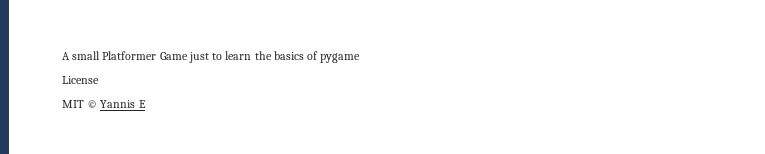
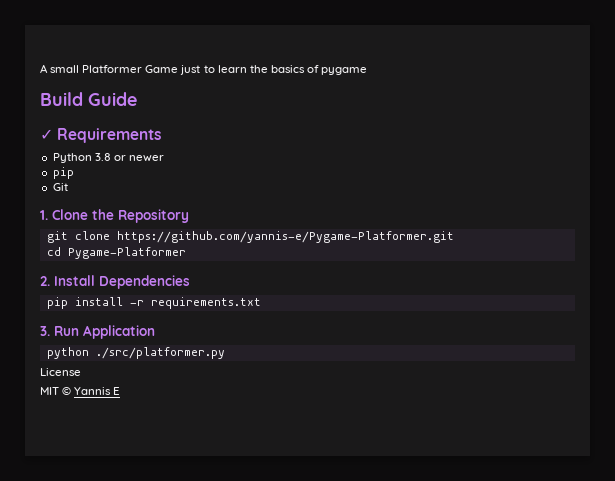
(361, 58) none -> [40,92,137,106] [40,128,162,143] [52,153,164,163] [52,167,74,179] [52,183,68,191] [40,209,189,223] [46,231,454,243] [46,247,186,259] [40,275,190,289] [46,297,261,309] [40,325,155,339] [46,347,225,359] // Build Guide // ✓ Requirements // Python 3.8 or newer // pip // Git // 1. Clone the Repository // git clone https://github.com/yannis-e/Pygame-Platformer.git // cd Pygame-Platformer // 2. Install Dependencies // pip install -r requirements.txt // 3. Run Application // python ./src/platformer.py

